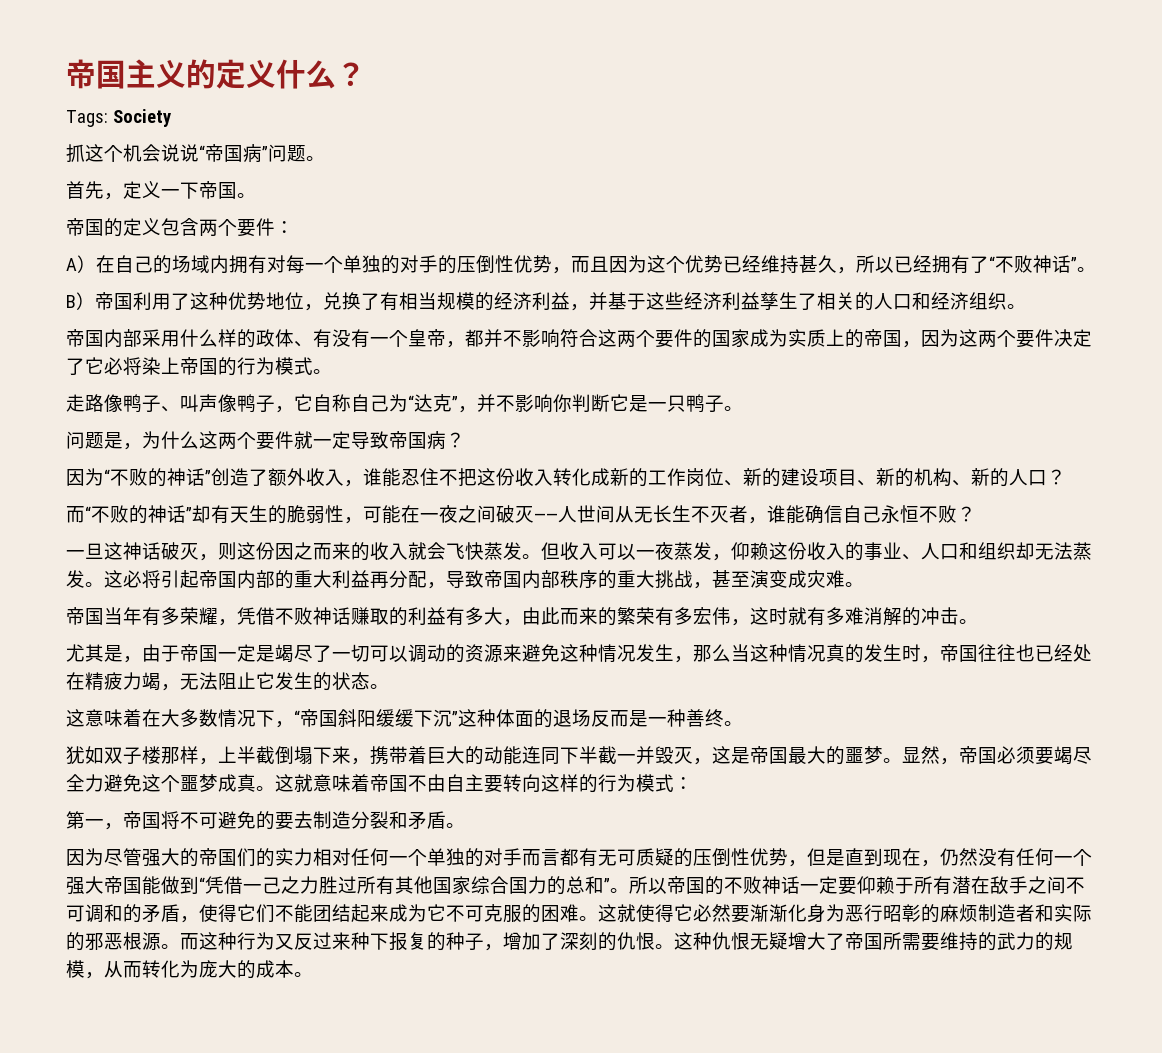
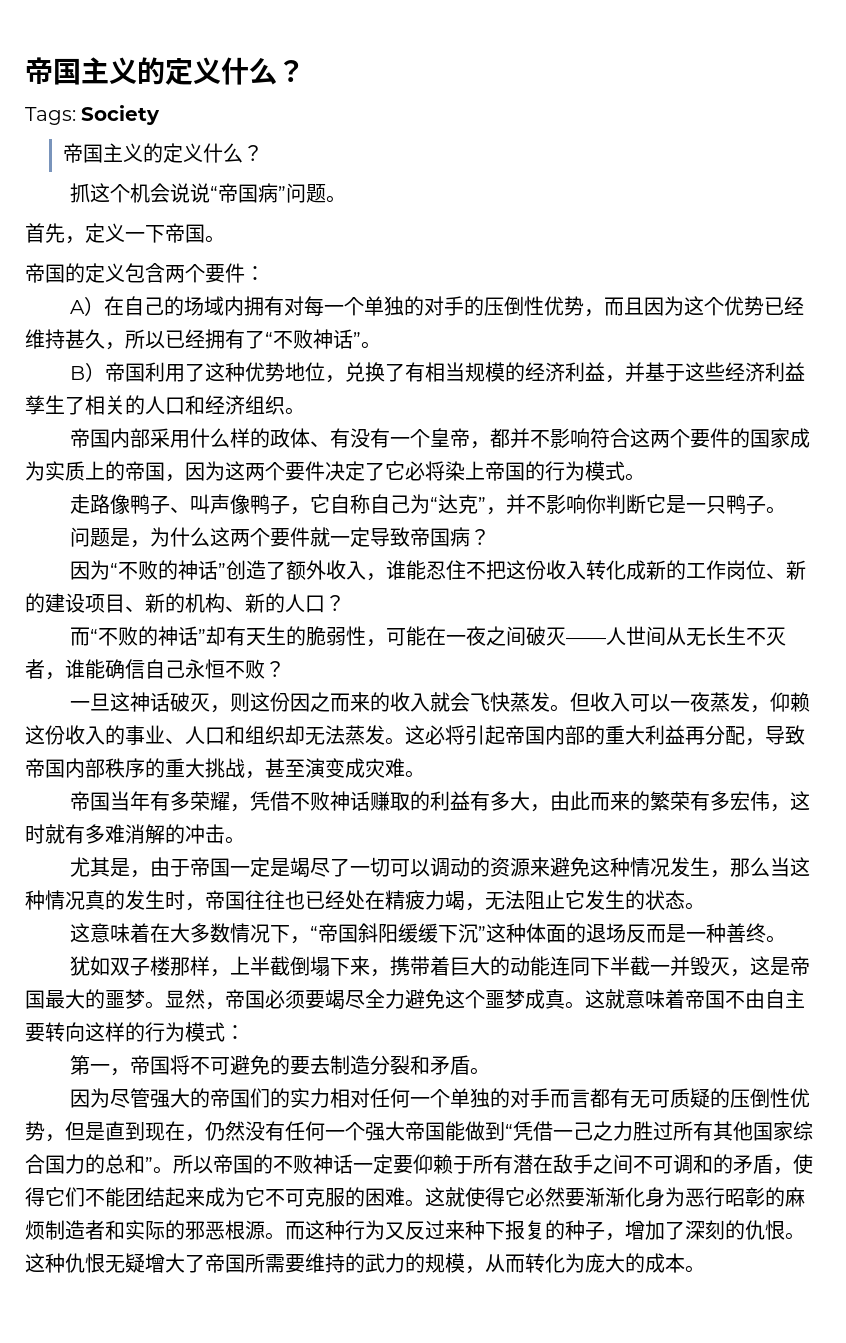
(171, 118) none -> [63,143,264,163] // 帝国主义的定义什么？

